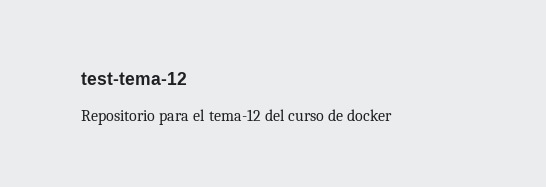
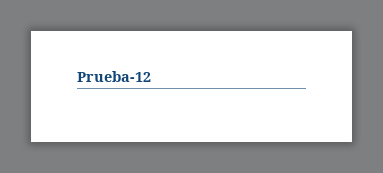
[81,72,187,85] [81,109,393,125] test-tema-12 // Repositorio para el tema-12 del curso de docker -> [77,71,151,82] Prueba-12

